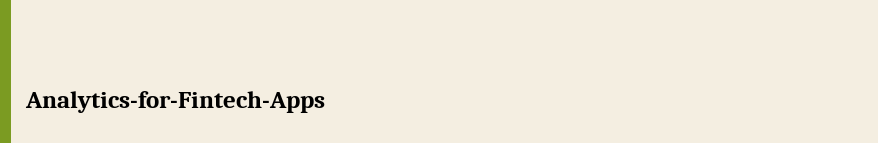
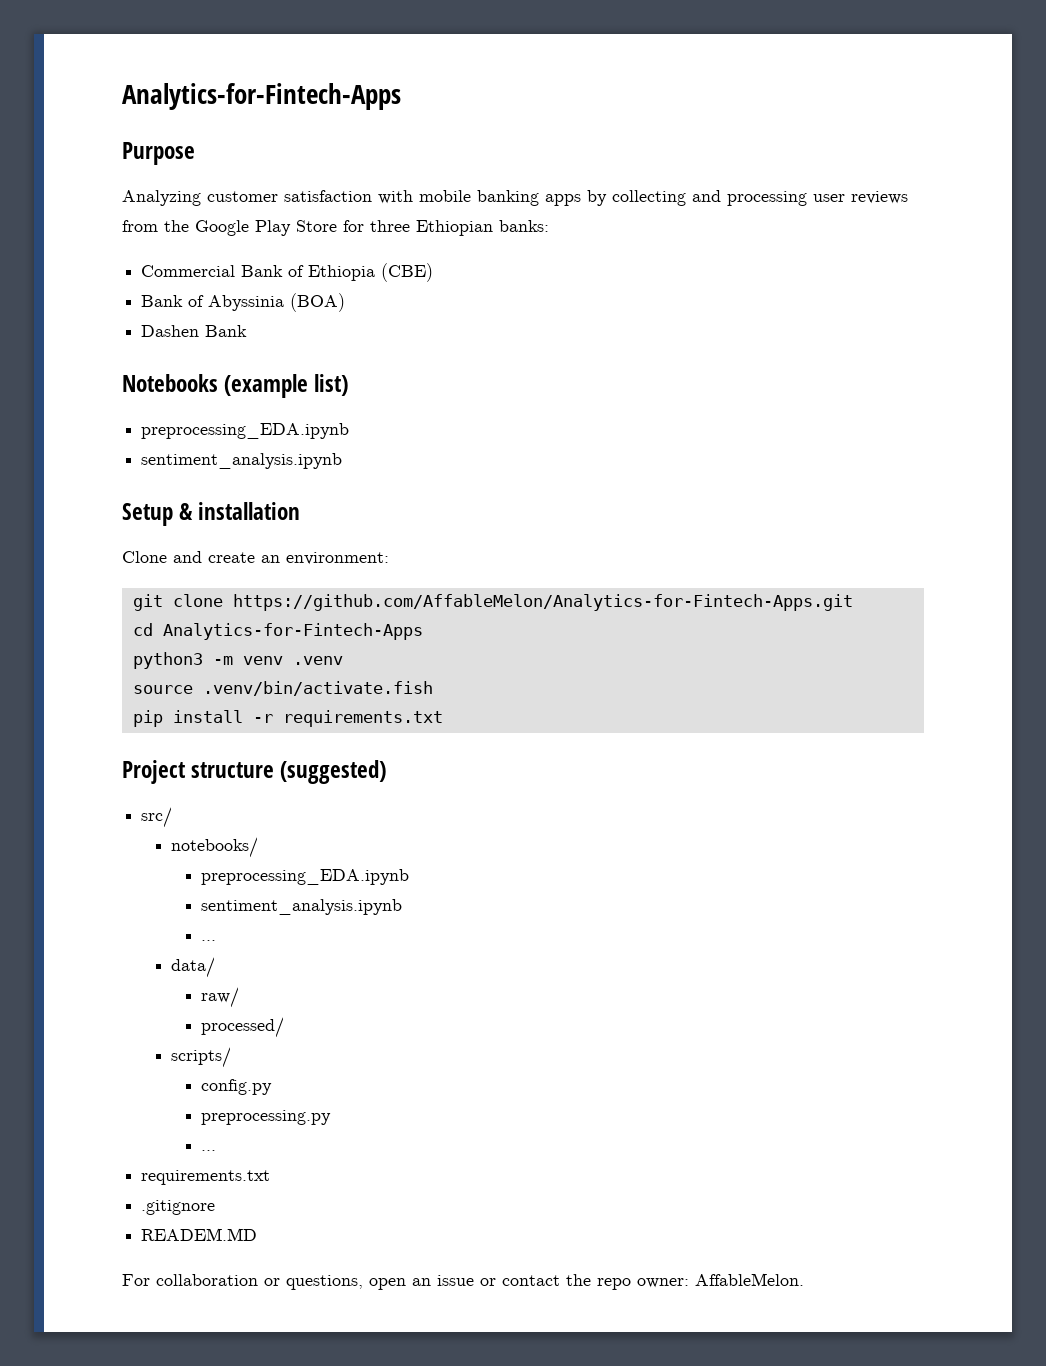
[25,91,325,113] Analytics-for-Fintech-Apps -> [122,83,401,110] [122,142,195,165] [122,190,908,206] [122,220,549,236] [141,263,434,282] [141,293,346,312] [141,325,248,337] [122,374,349,398] [141,423,350,439] [141,453,343,469] [122,502,301,526] [122,551,389,565] [132,594,853,611] [132,623,423,640] [132,652,343,669] [132,681,433,696] [132,710,443,727] [122,760,387,784] [141,807,173,828] [171,837,259,858] [201,869,410,885] [201,899,403,915] [201,940,217,941] [171,957,216,978] [201,987,240,1008] [201,1017,285,1038] [171,1047,232,1068] [201,1079,273,1095] [201,1110,332,1125] [201,1150,217,1151] [141,1170,271,1185] [141,1200,216,1215] [141,1228,258,1241] [122,1273,804,1290] Analytics-for-Fintech-Apps // Purpose // Analyzing customer satisfaction with mobile banking apps by collecting and processing user reviews from the Google Play Store for three Ethiopian banks: // Commercial Bank of Ethiopia (CBE) // Bank of Abyssinia (BOA) // Dashen Bank // Notebooks (example list) // preprocessing_EDA.ipynb // sentiment_analysis.ipynb // Setup & installation // Clone and create an environment: // git clone https://github.com/AffableMelon/Analytics-for-Fintech-Apps.git // cd Analytics-for-Fintech-Apps // python3 -m venv .venv // source .venv/bin/activate.fish // pip install -r requirements.txt // Project structure (suggested) // src/ // notebooks/ // preprocessing_EDA.ipynb // sentiment_analysis.ipynb // ... // data/ // raw/ // processed/ // scripts/ // config.py // preprocessing.py // ... // requirements.txt // .gitignore // READEM.MD // For collaboration or questions, open an issue or contact the repo owner: AffableMelon.

